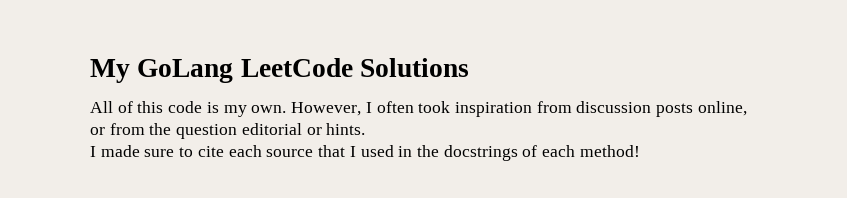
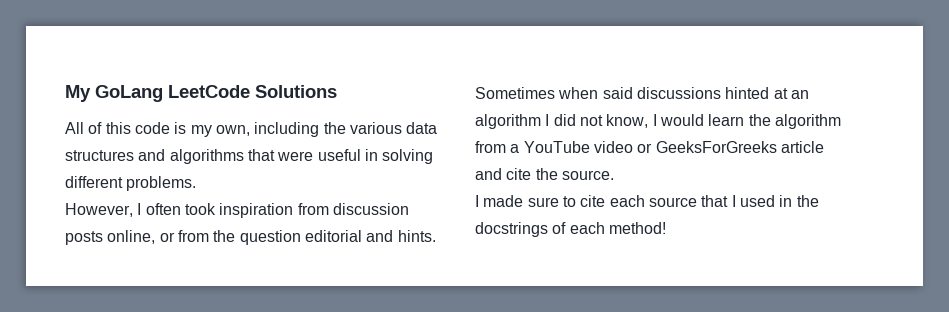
[251,105,287,113] own. -> [215,122,438,137] [65,149,434,164] [65,176,197,191] own, including the various data structures and algorithms that were useful in solving different problems. //
[306,123,366,135] or hints. -> [366,230,436,242] [475,87,809,99] [475,114,841,129] [475,141,824,153] [475,168,614,180] and hints. Sometimes when said discussions hinted at an algorithm I did not know, I would learn the algorithm from a YouTube video or GeeksForGreeks article and cite the source.

